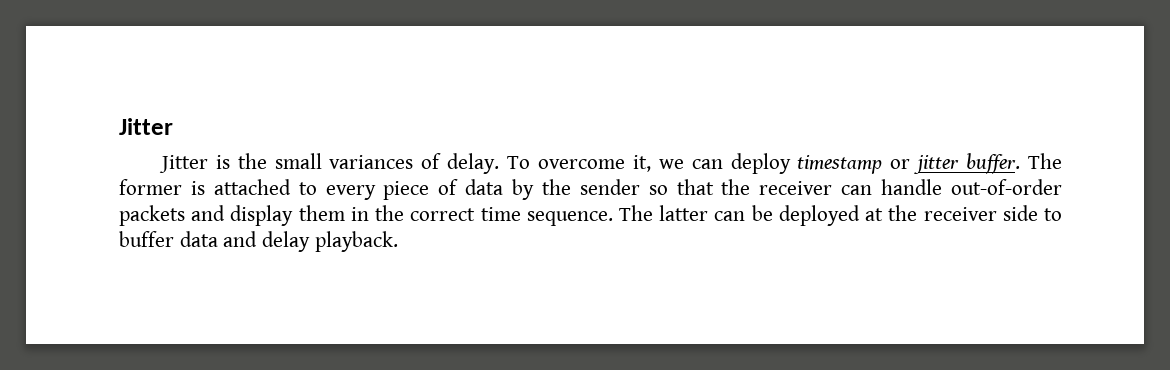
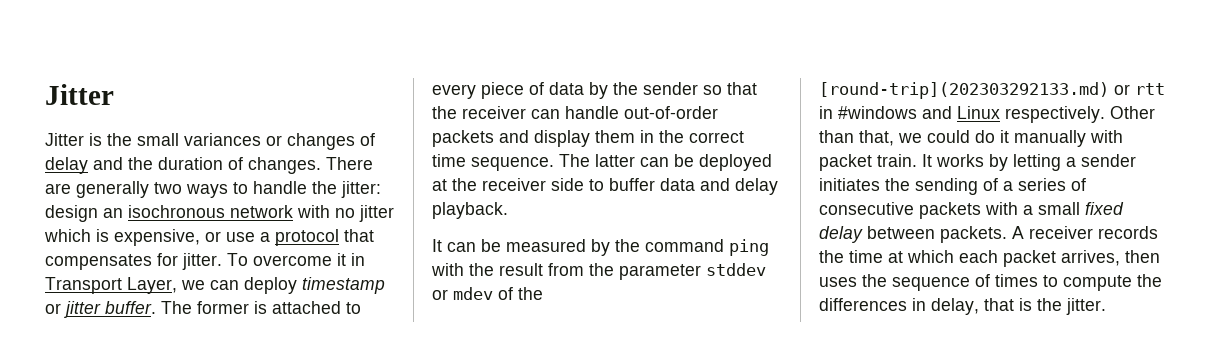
[421,153,651,174] of delay. To overcome it, -> [266,133,375,150] [45,157,373,174] [45,181,381,198] [45,205,394,222] [44,229,374,246] [45,253,365,270] [45,277,177,294] or changes of delay and the duration of changes. There are generally two ways to handle the jitter: design an isochronous network with no jitter which is expensive, or use a protocol that compensates for jitter. To overcome it in Transport Layer,
(398, 241) none -> [432,239,769,256] [431,263,766,280] [432,287,543,300] [819,82,1165,99] [819,106,1155,123] [819,130,1123,147] [819,154,1136,171] [819,178,1086,195] [819,202,1124,219] [819,226,1158,243] [819,250,1160,267] [819,274,1162,291] [819,298,1106,315] // It can be measured by the command ping with the result from the parameter stddev or mdev of the [round-trip](202303292133.md) or rtt in #windows and Linux respectively. Other than that, we could do it manually with packet train. It works by letting a sender initiates the sending of a series of consecutive packets with a small fixed delay between packets. A receiver records the time at which each packet arrives, then uses the sequence of times to compute the differences in delay, that is the jitter.

